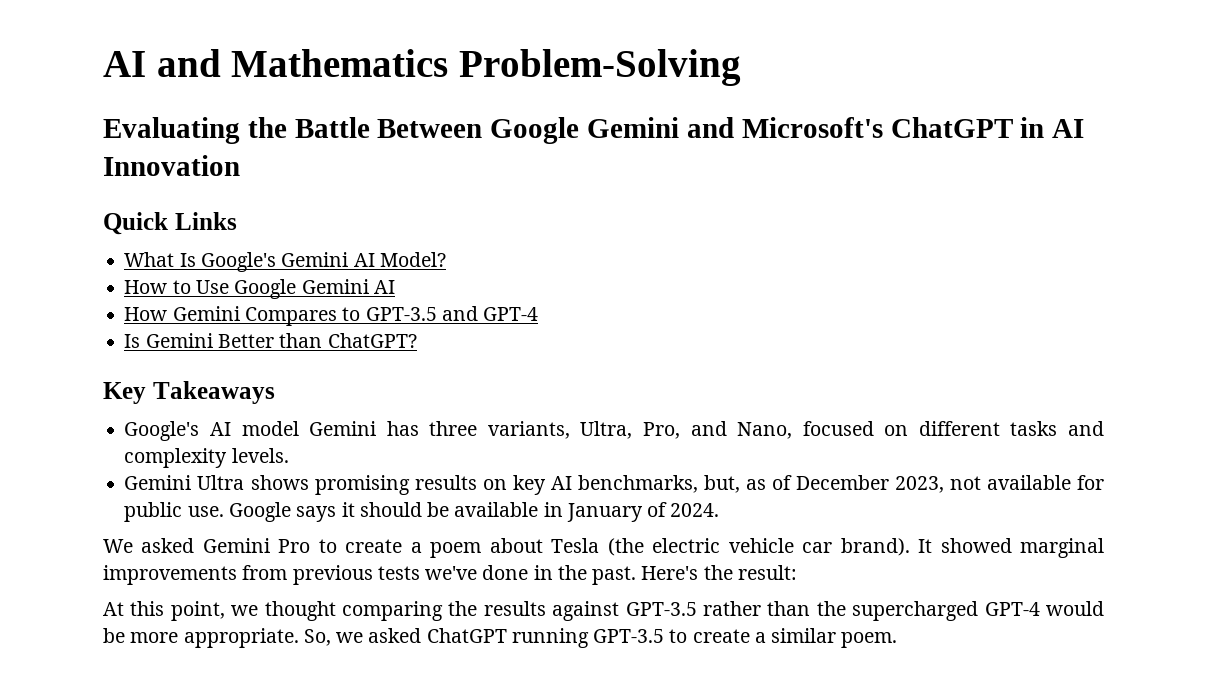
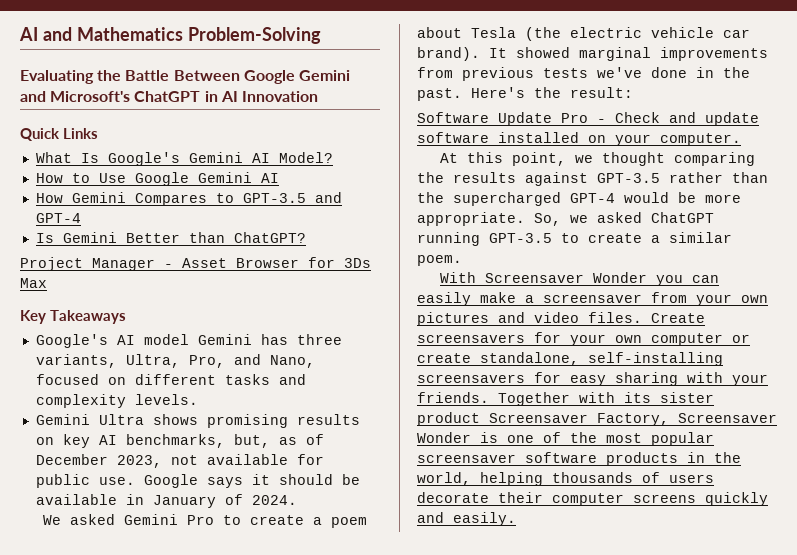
(417, 340) none -> [20,257,371,271] [20,278,47,288] // Project Manager - Asset Browser for 3Ds Max
(797, 572) none -> [417,112,759,126] [417,132,741,146] // Software Update Pro - Check and update software installed on your computer.
(898, 640) none -> [439,272,719,286] [417,292,768,306] [417,312,705,326] [417,332,750,346] [417,352,723,366] [417,372,768,386] [417,392,714,406] [417,412,777,426] [417,432,714,446] [417,452,741,466] [417,472,714,486] [417,492,768,506] [417,512,516,526] // With Screensaver Wonder you can easily make a screensaver from your own pictures and video files. Create screensavers for your own computer or create standalone, self-installing screensavers for easy sharing with your friends. Together with its sister product Screensaver Factory, Screensaver Wonder is one of the most popular screensaver software products in the world, helping thousands of users decorate their computer screens quickly and easily.

